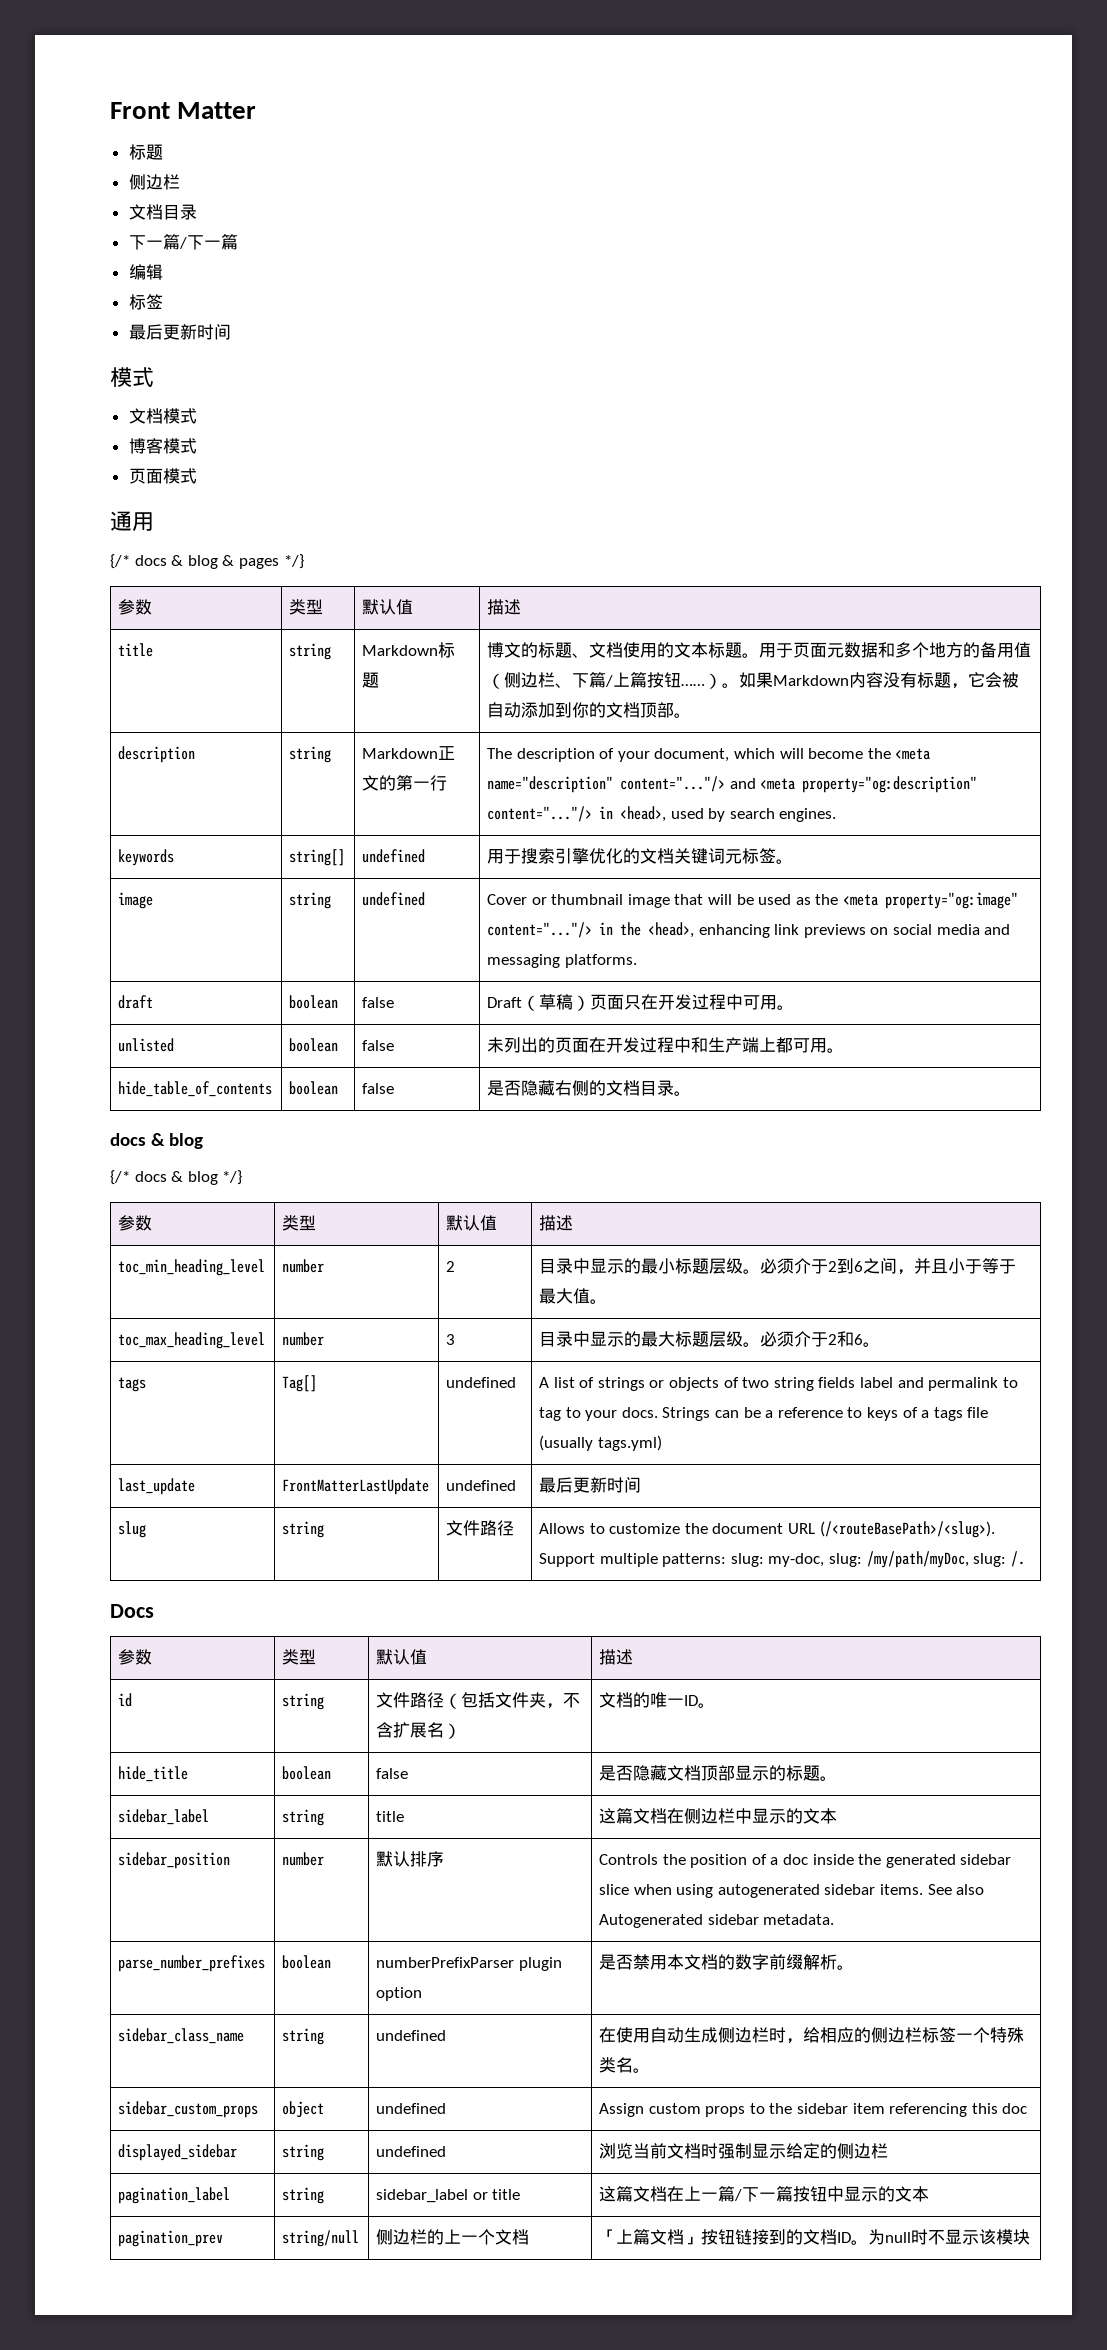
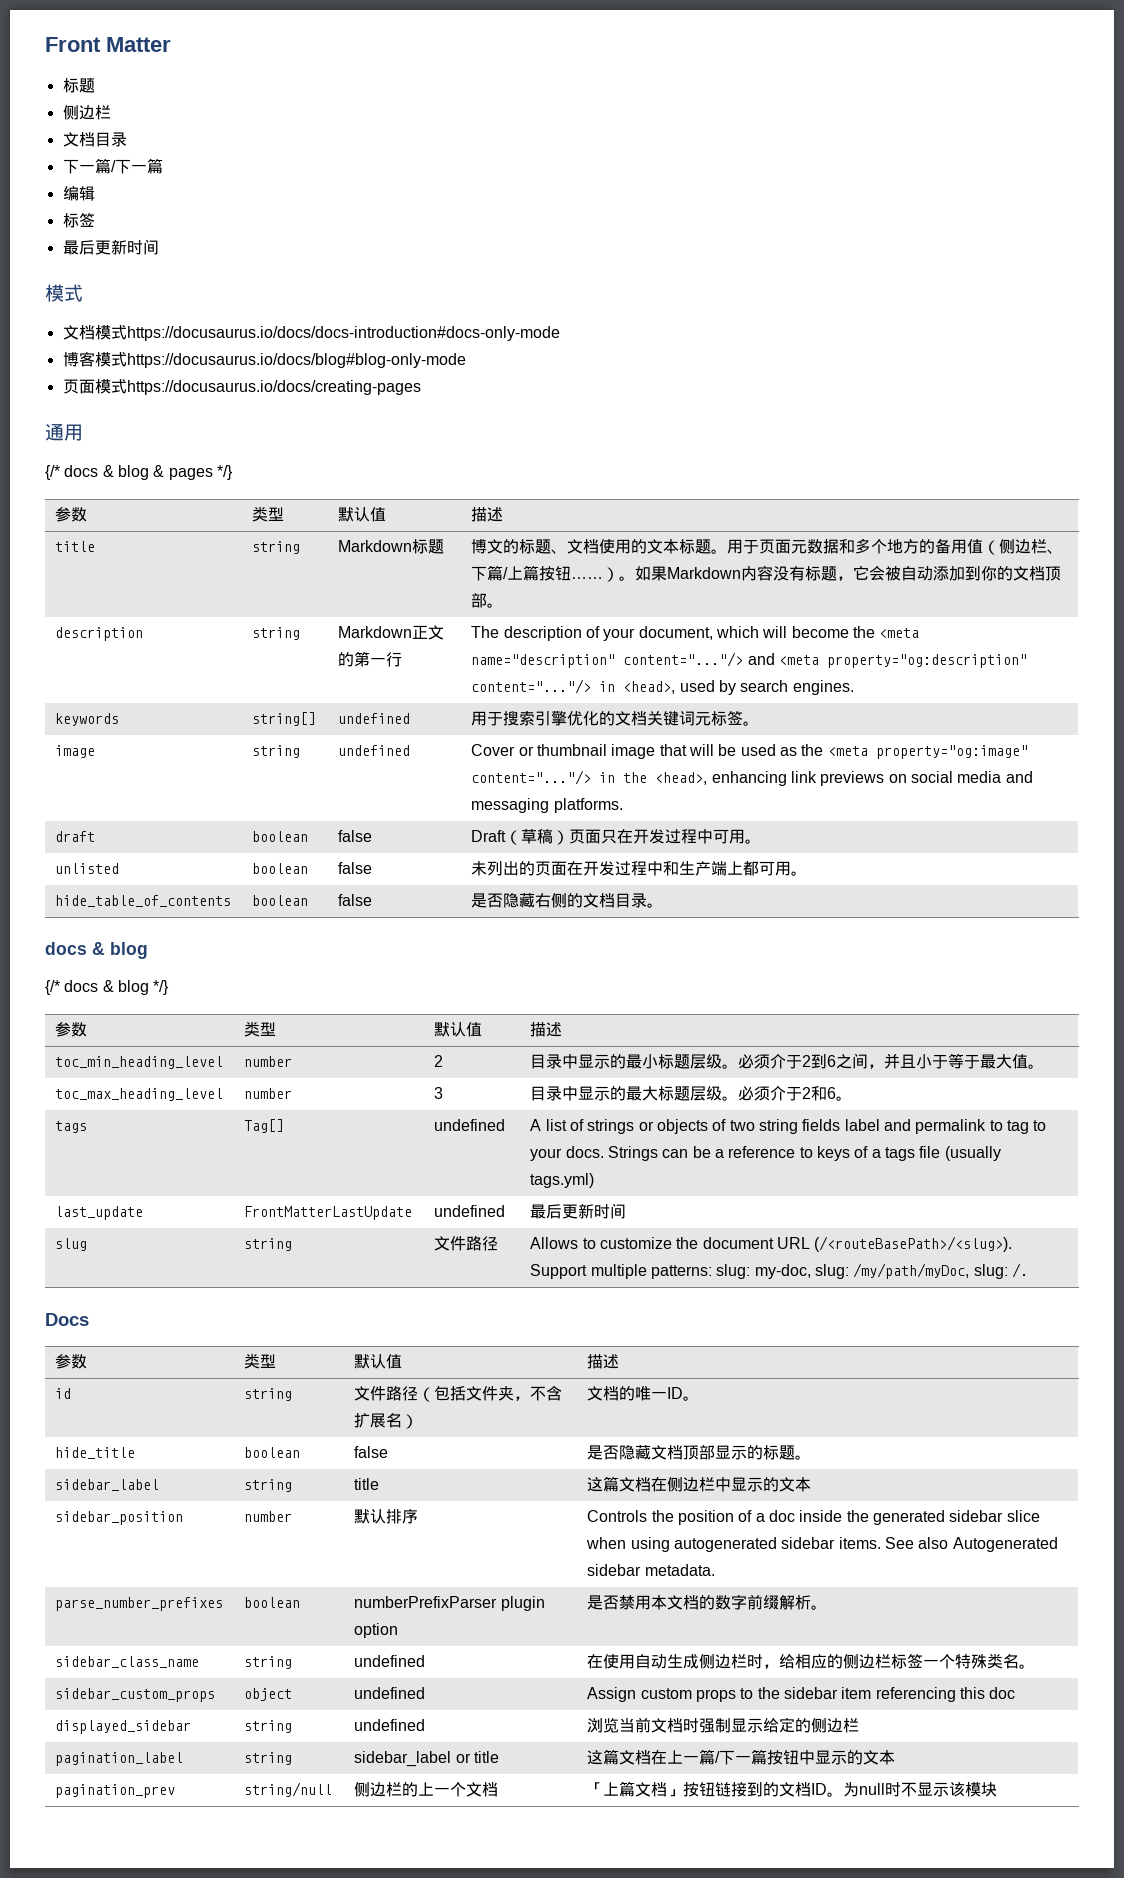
(197, 416) none -> [126,326,560,341] https://docusaurus.io/docs/docs-introduction#docs-only-mode
(197, 446) none -> [126,353,466,368] https://docusaurus.io/docs/blog#blog-only-mode
(197, 476) none -> [126,380,421,395] https://docusaurus.io/docs/creating-pages

